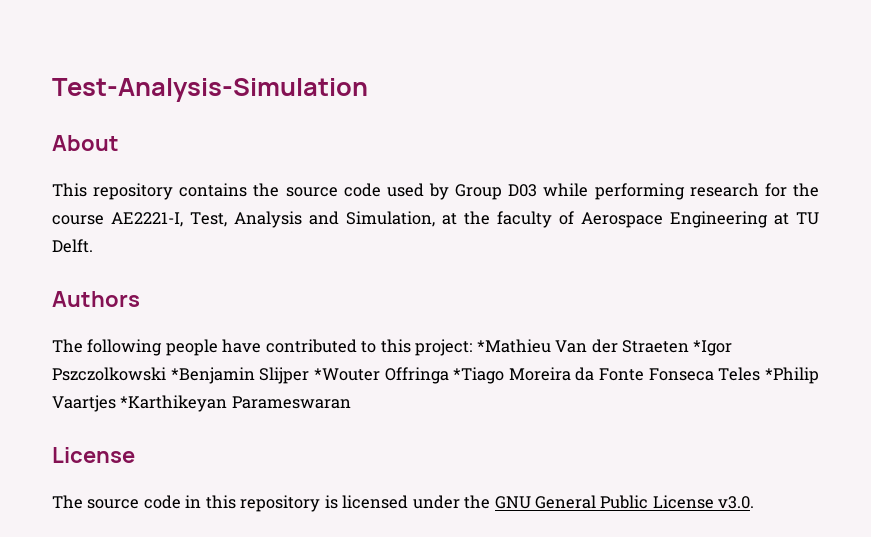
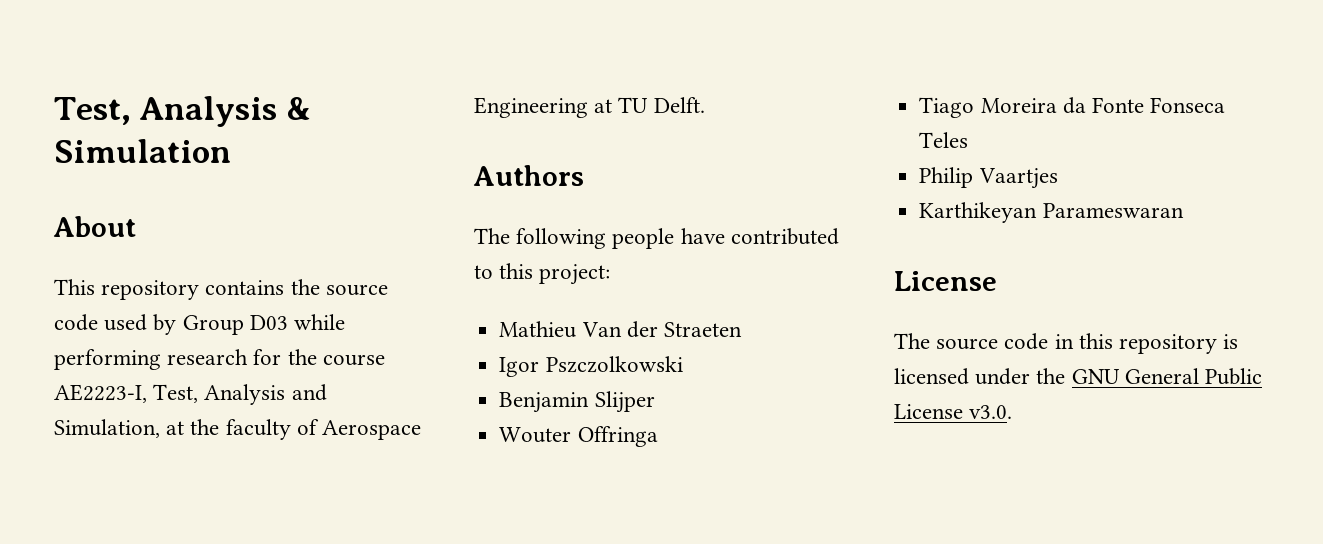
[52,78,368,102] Test-Analysis-Simulation -> [54,96,312,127] [54,139,231,163] Test, Analysis & Simulation
[111,212,183,227] AE2221-I, -> [54,384,147,403] AE2223-I,
[476,339,551,353] *Mathieu -> [499,321,577,338] // Mathieu
[693,340,733,356] *Igor -> [499,357,540,377] // Igor
[170,367,255,384] *Benjamin -> [499,392,590,413] // Benjamin
[313,368,380,381] *Wouter -> [499,427,572,443] // Wouter
[453,367,505,384] *Tiago -> [919,97,975,118] // Tiago
[764,367,819,384] *Philip -> [919,167,974,188] // Philip
[120,395,228,412] *Karthikeyan -> [919,202,1038,223] // Karthikeyan

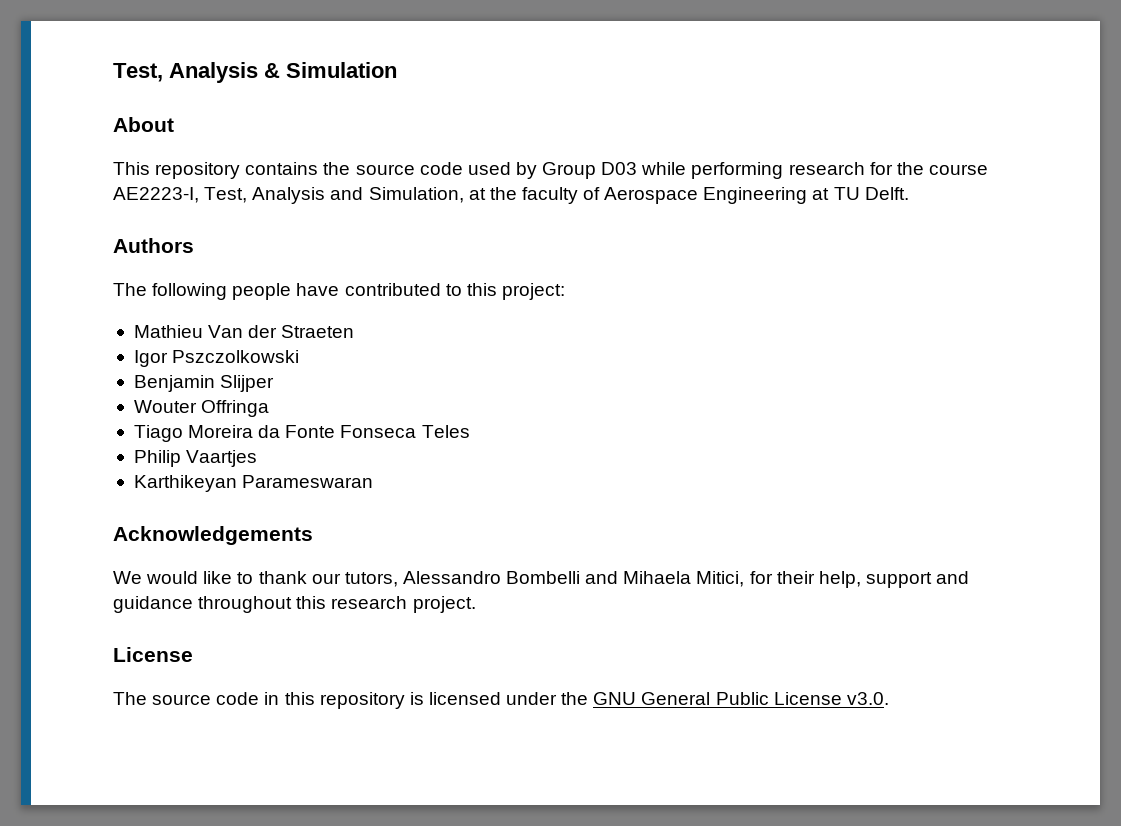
(1184, 210) none -> [113,526,313,545] [113,571,970,588] [113,596,476,613] // Acknowledgements // We would like to thank our tutors, Alessandro Bombelli and Mihaela Mitici, for their help, support and guidance throughout this research project.

